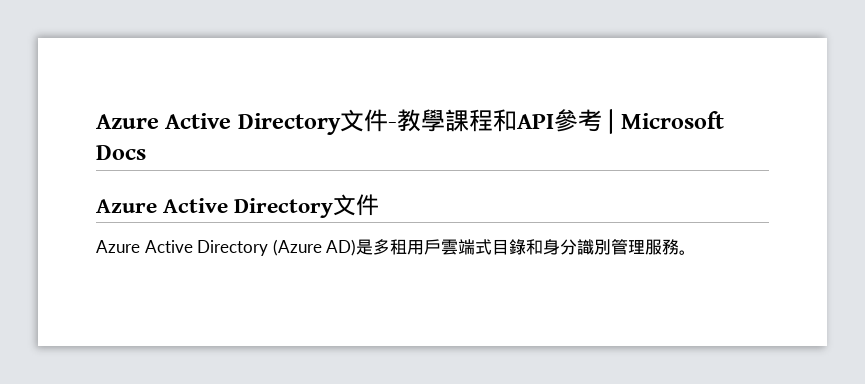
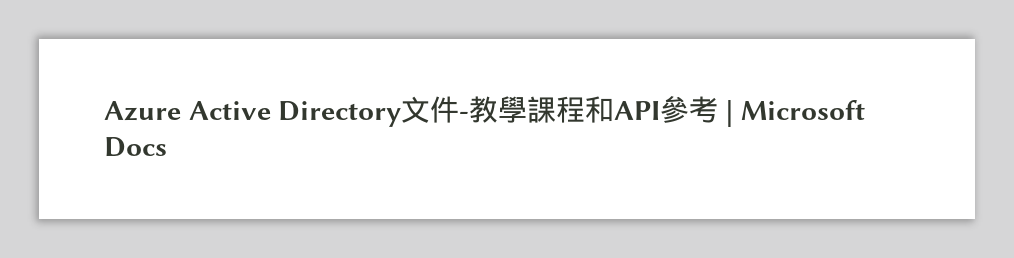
[96,194,380,218] [96,239,697,256] // Azure Active Directory文件 // Azure Active Directory (Azure AD)是多租用戶雲端式目錄和身分識別管理服務。 -> (167, 147) none

